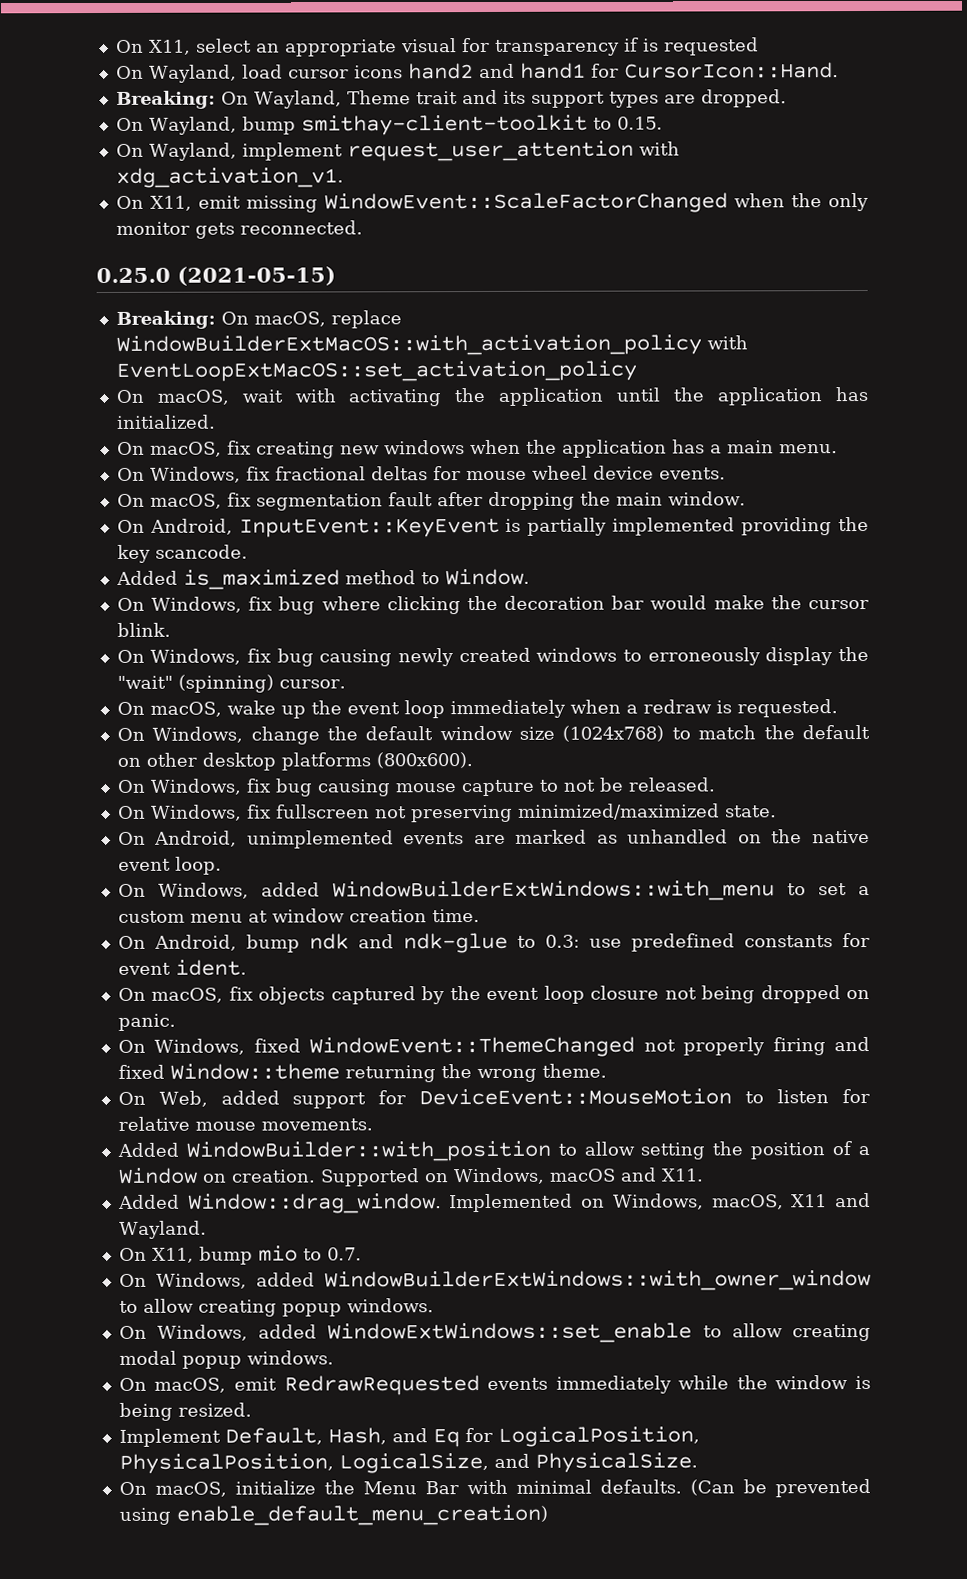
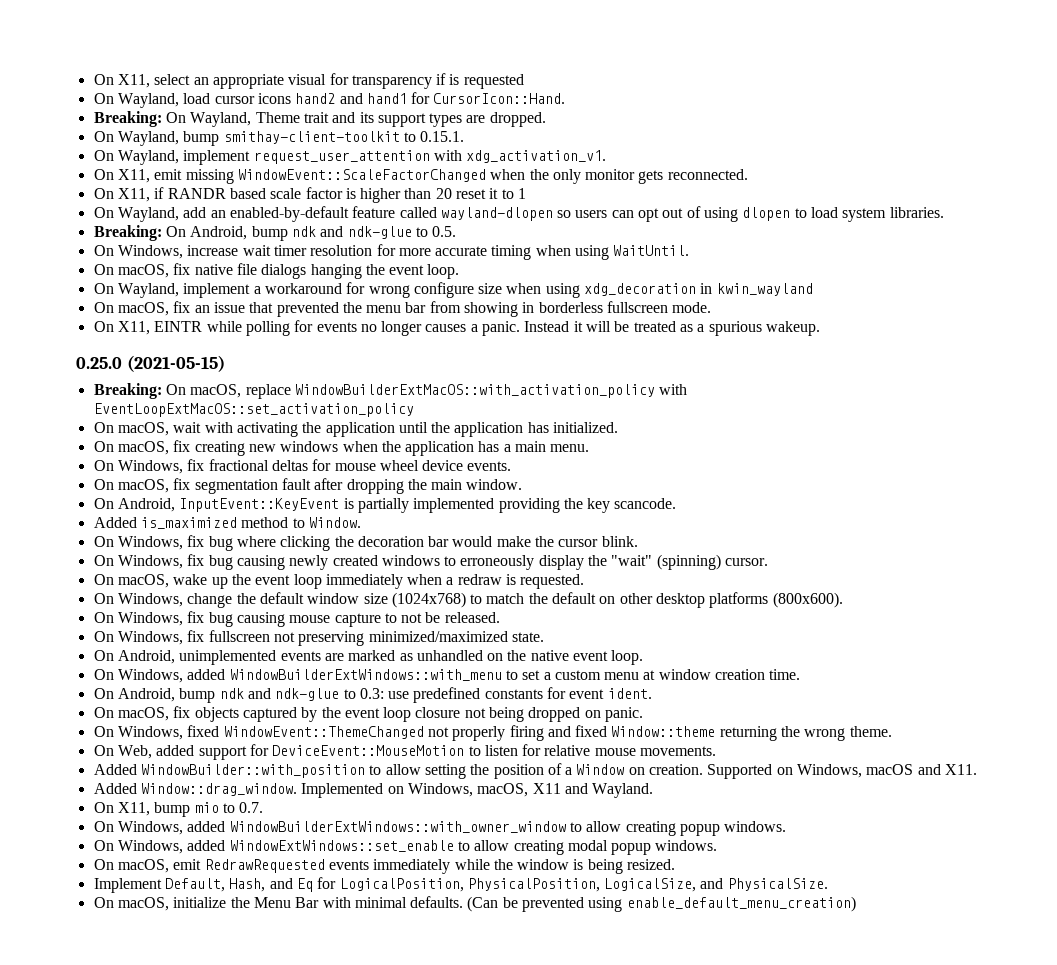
[616,116,663,130] 0.15. -> [420,131,465,142] 0.15.1.
(363, 227) none -> [93,187,527,203] [93,206,944,222] [93,225,457,241] [93,244,690,260] [93,263,460,279] [93,282,813,298] [93,301,712,317] [93,320,821,336] // On X11, if RANDR based scale factor is higher than 20 reset it to 1 // On Wayland, add an enabled-by-default feature called wayland-dlopen so users can opt out of using dlopen to load system libraries. // Breaking: On Android, bump ndk and ndk-glue to 0.5. // On Windows, increase wait timer resolution for more accurate timing when using WaitUntil. // On macOS, fix native file dialogs hanging the event loop. // On Wayland, implement a workaround for wrong configure size when using xdg_decoration in kwin_wayland // On macOS, fix an issue that prevented the menu bar from showing in borderless fullscreen mode. // On X11, EINTR while polling for events no longer causes a panic. Instead it will be treated as a spurious wakeup.

